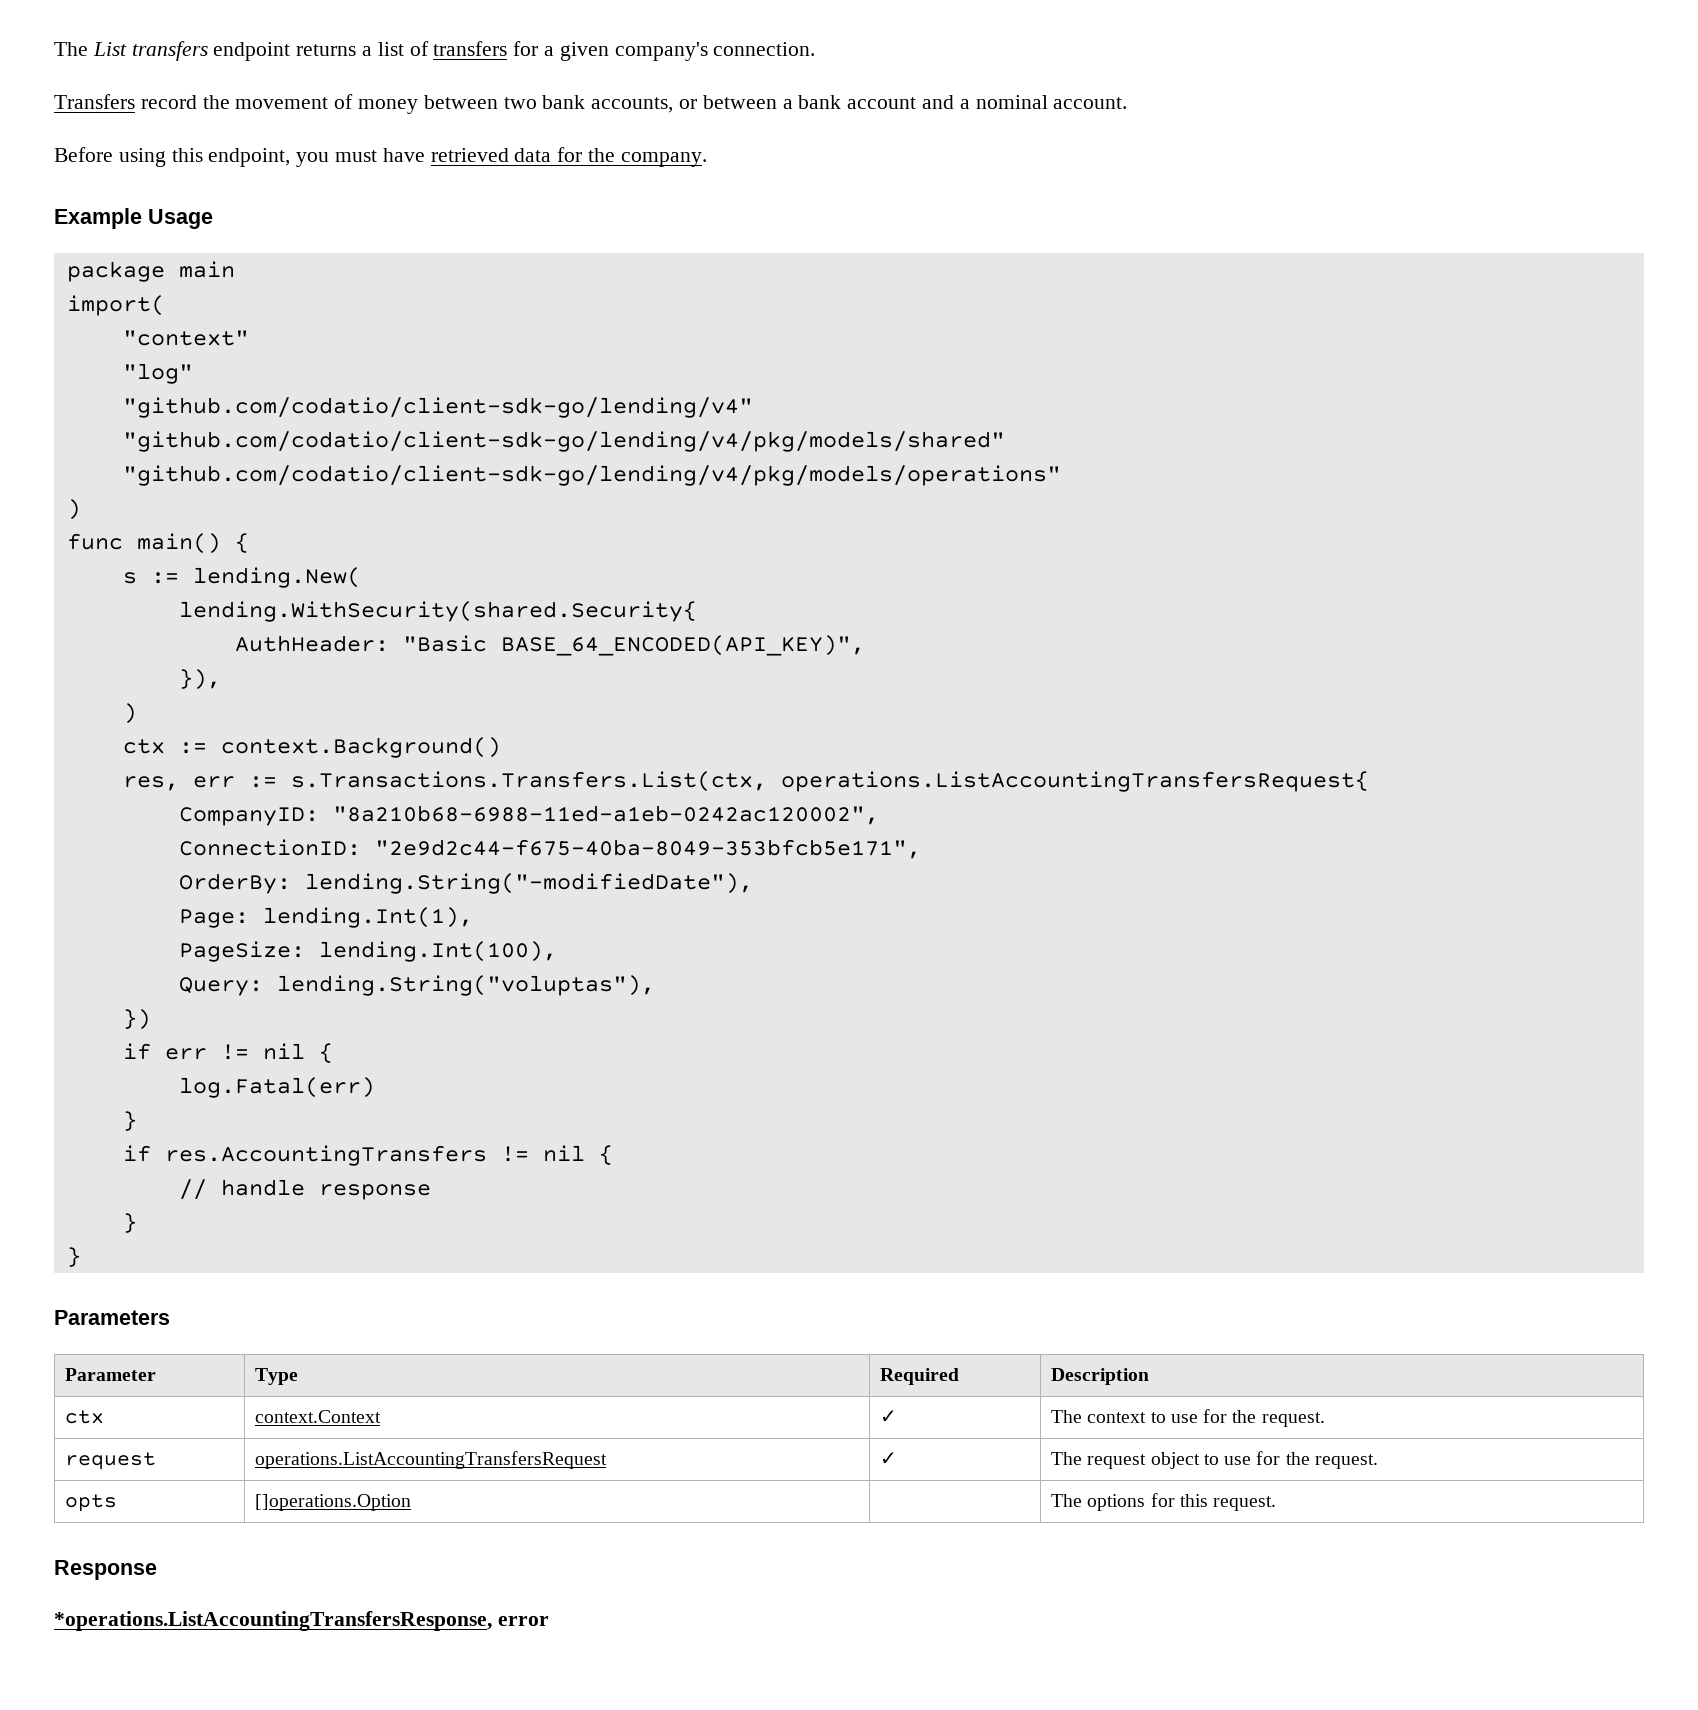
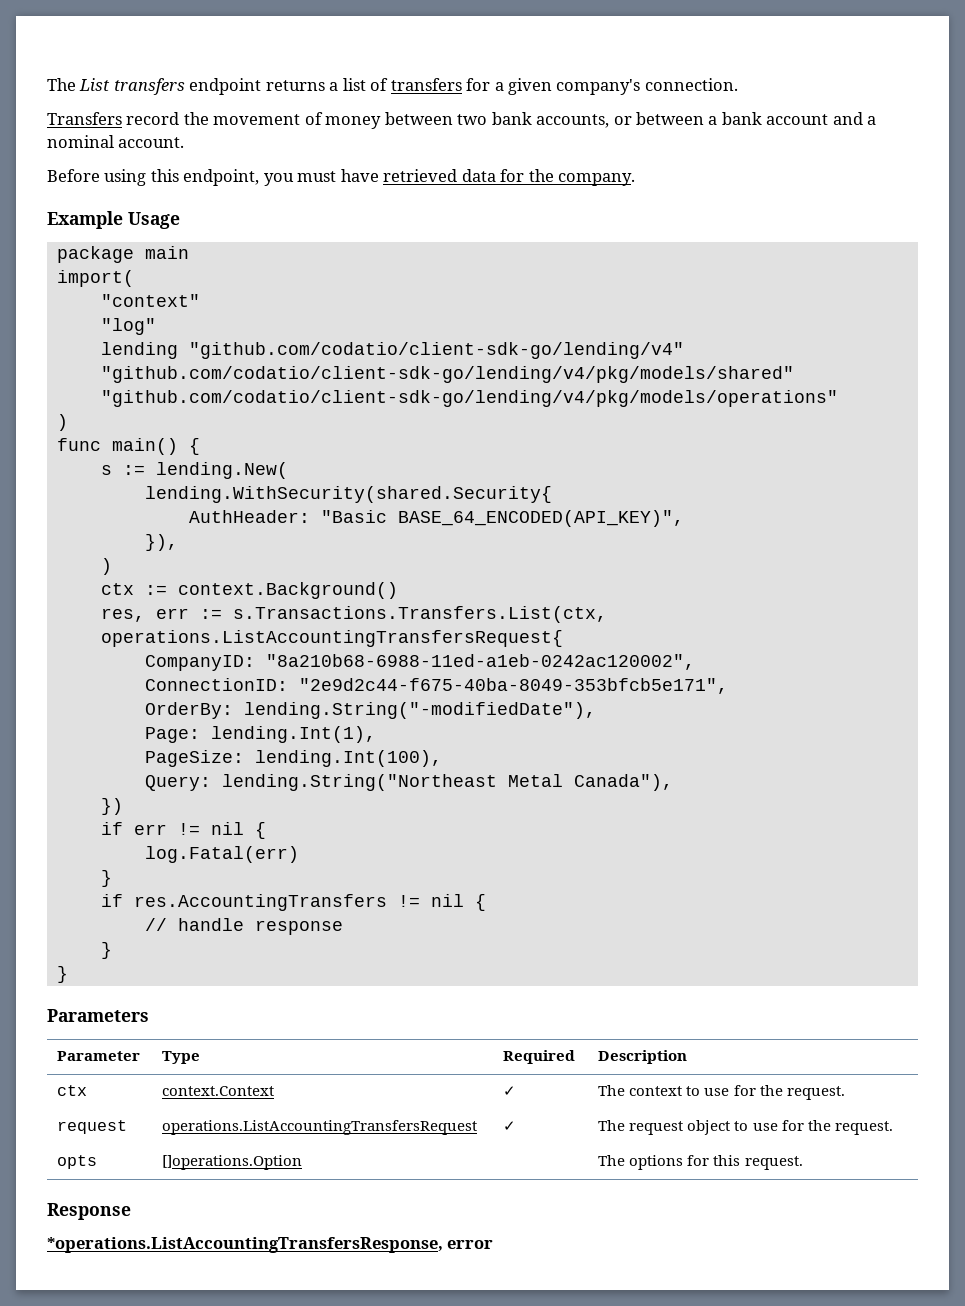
(193, 373) none -> [100,342,178,359] lending
[276,975,655,996] lending.String("voluptas"), -> [221,774,673,791] lending.String("Northeast Metal Canada"),

